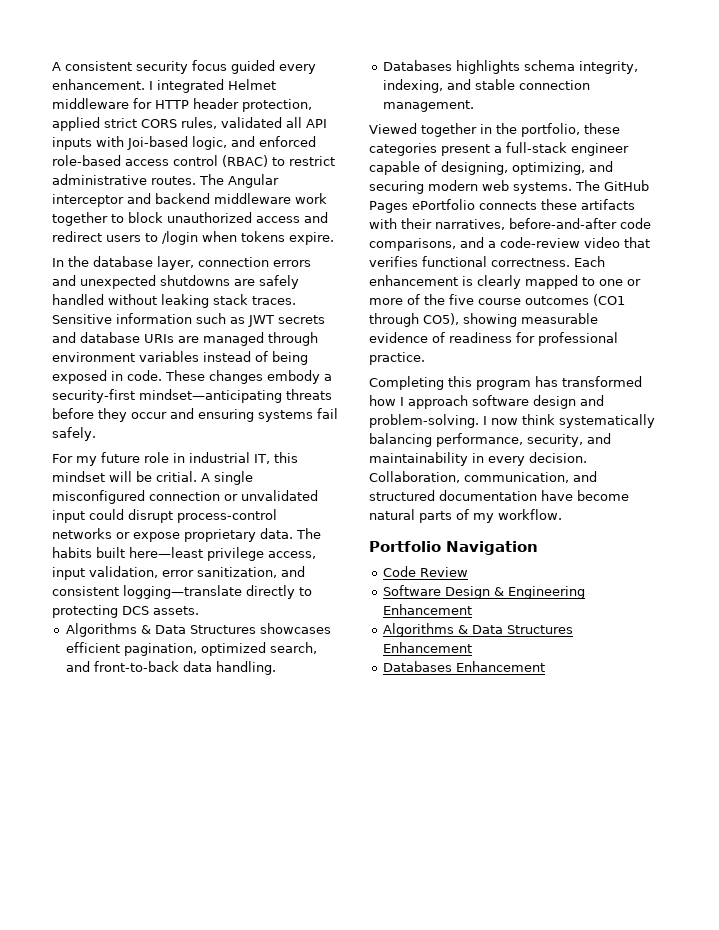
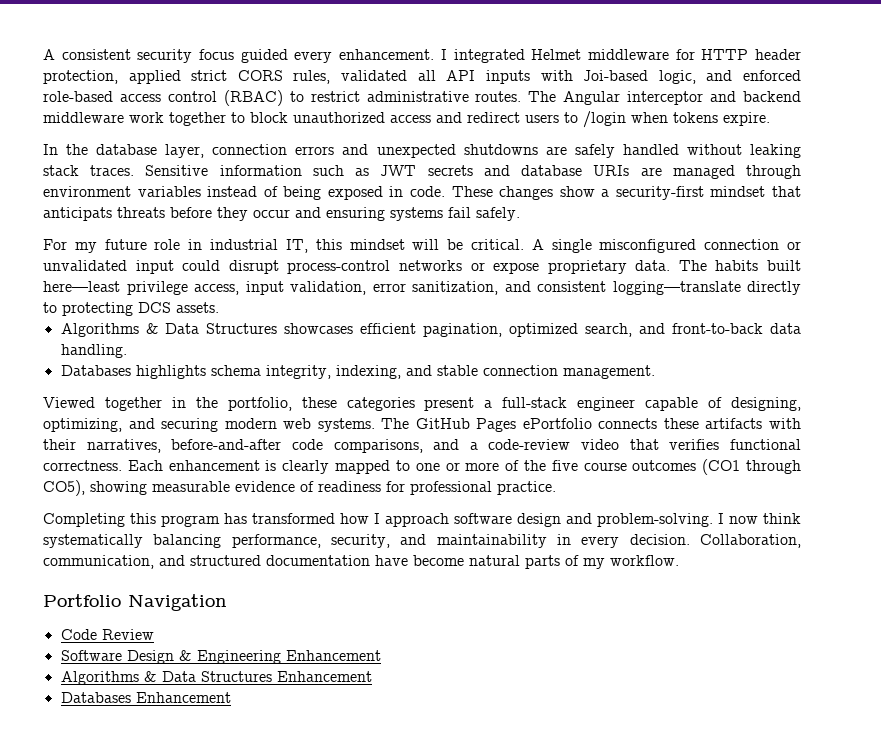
[267,370,320,384] embody -> [559,186,595,197] show
[139,389,282,403] mindset—anticipating -> [710,186,801,197] [43,207,112,221] mindset that anticipats
[156,471,197,482] critial. -> [470,239,524,250] critical.

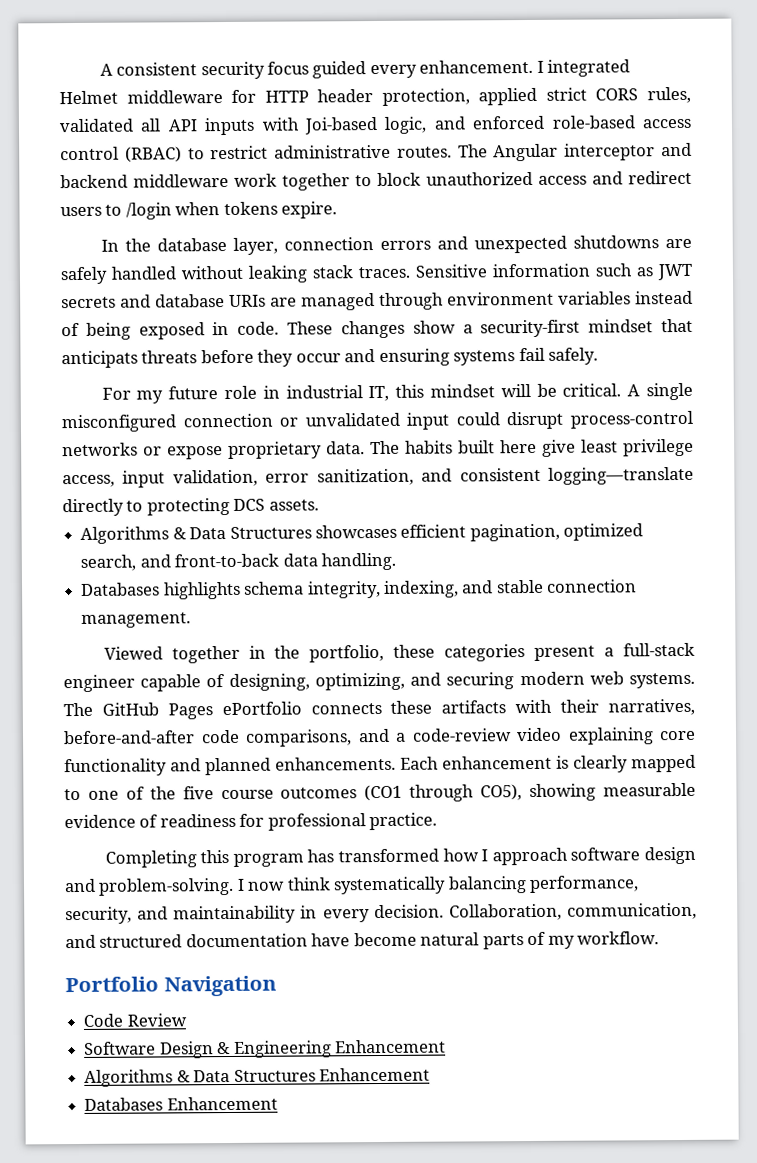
[43,281,120,292] here—least -> [500,439,618,457] here give least
[629,439,801,450] [43,460,122,471] that verifies functional correctness. -> [567,727,696,745] [64,756,396,777] explaining core functionality and planned enhancements.
[445,462,500,471] or more -> (119, 795) none

